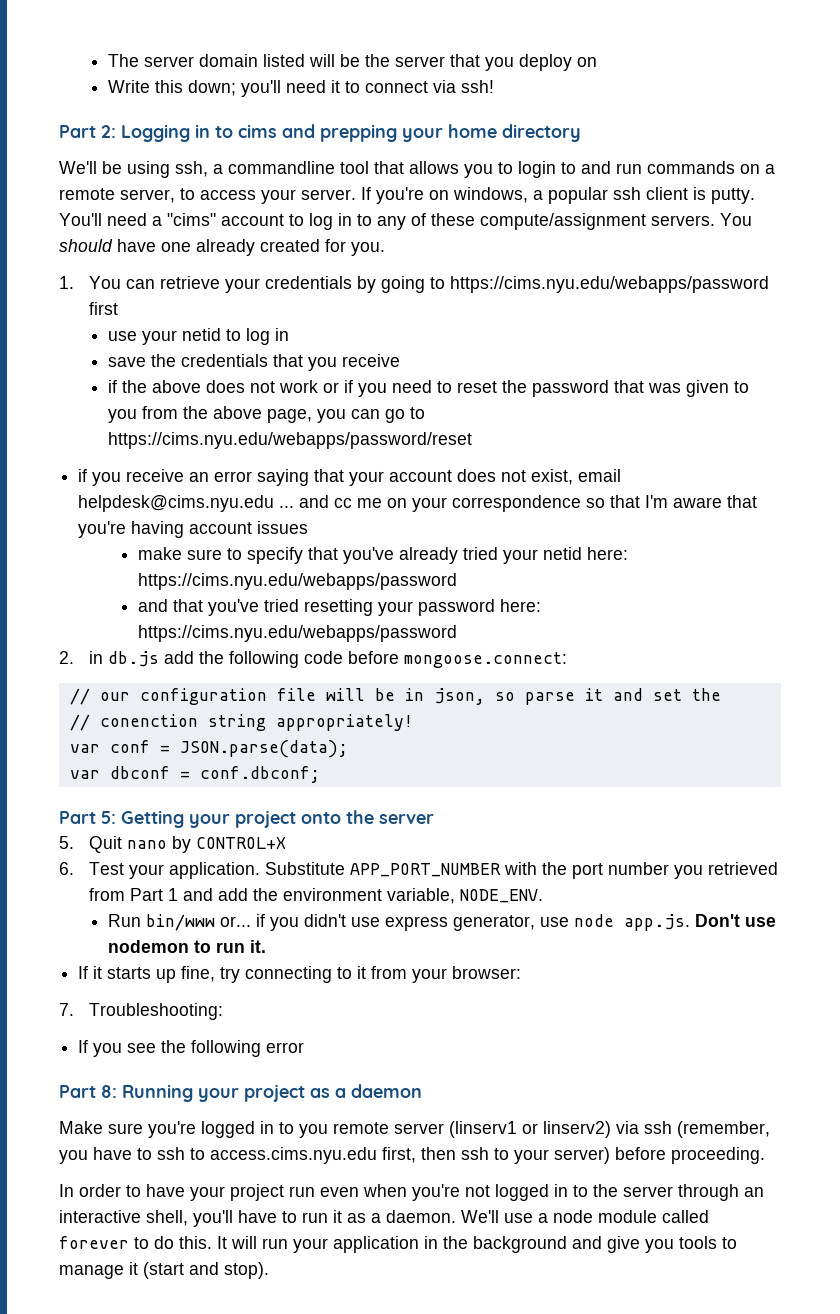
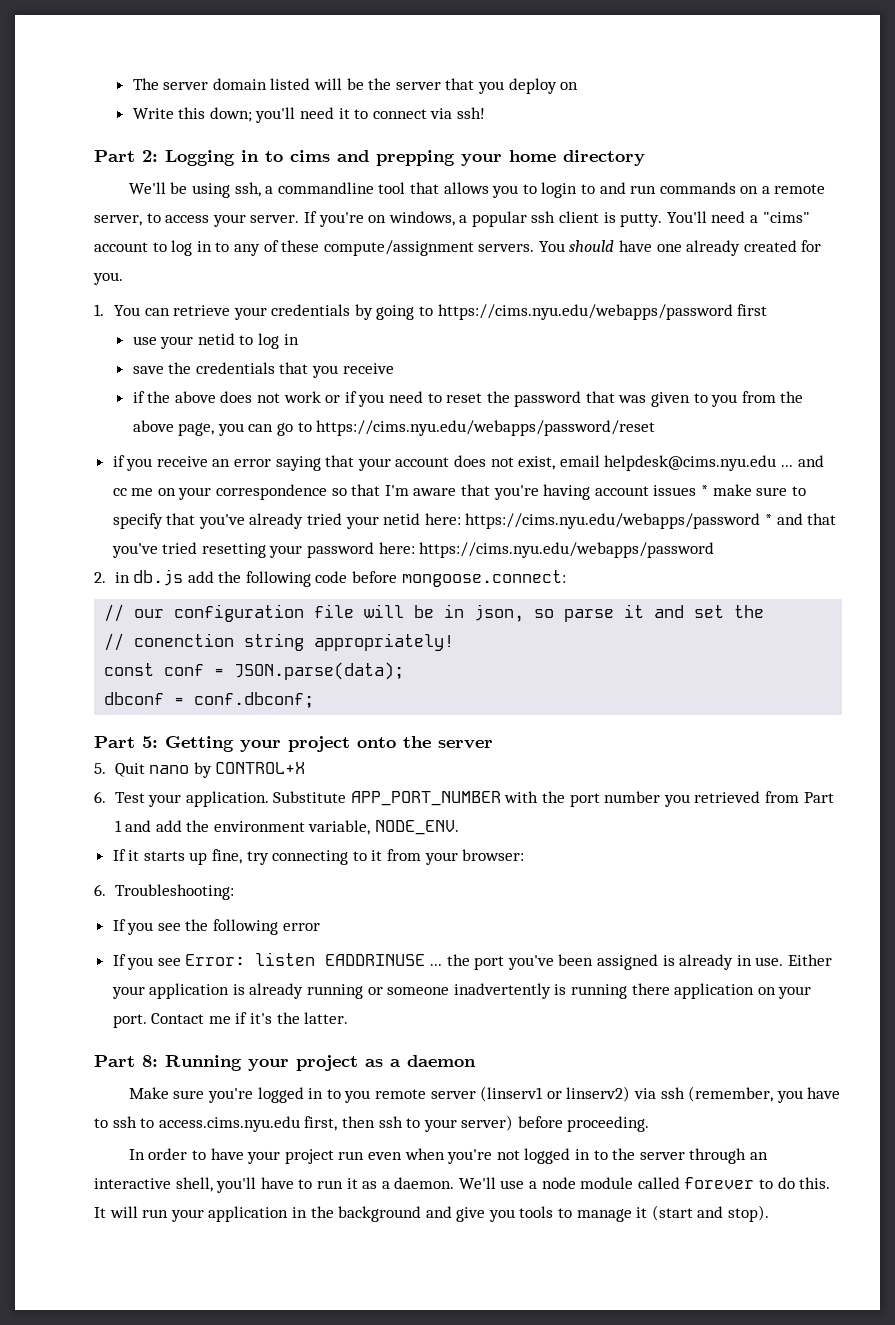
(309, 527) // -> [700,485,708,496] *
(457, 581) // -> [765,514,773,525] *
[69,744,100,753] var -> [104,663,155,676] const
[69,770,100,779] var -> (405, 671) none
[108,914,777,931] [108,940,267,953] // Run bin/www or... if you didn't use express generator, use node app.js. Don't use nodemon to run it. -> (460, 827) none
[59,1003,74,1016] 7. -> [94,884,106,896] 6.
(305, 1047) none -> [112,952,832,970] [111,983,812,999] [112,1012,349,1028] // If you see Error: listen EADDRINUSE ... the port you've been assigned is already in use. Either your application is already running or someone inadvertently is running there application on your port. Contact me if it's the latter.

